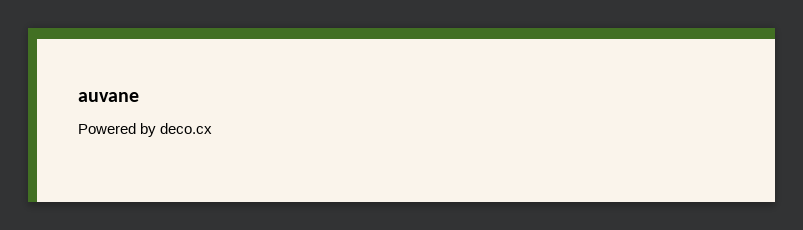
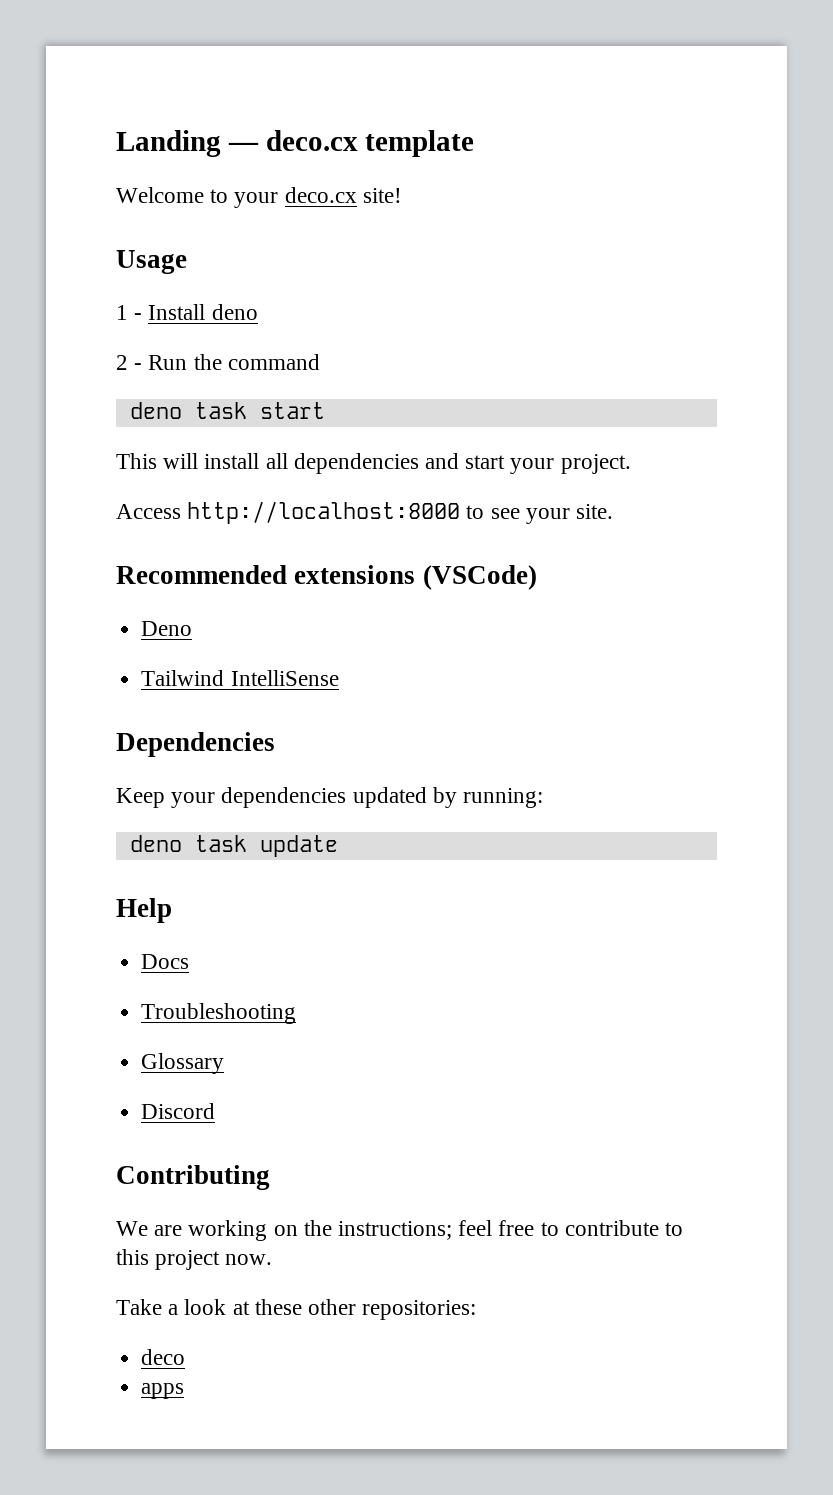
[78,92,139,102] [78,123,213,137] auvane // Powered by deco.cx -> [116,130,475,157] [116,187,402,208] [116,250,187,274] [116,304,258,320] [116,354,320,370] [129,402,325,419] [116,453,631,474] [116,501,614,524] [116,565,537,590] [141,621,193,636] [141,670,339,686] [116,732,275,757] [116,787,544,808] [129,835,338,857] [116,898,172,923] [141,954,190,969] [141,1003,297,1024] [141,1053,225,1074] [141,1103,216,1119] [116,1165,270,1190] [116,1220,684,1241] [116,1249,273,1270] [116,1299,477,1320] [141,1349,186,1365] [141,1383,185,1399] Landing — deco.cx template // Welcome to your deco.cx site! // Usage // 1 - Install deno // 2 - Run the command // deno task start // This will install all dependencies and start your project. // Access http://localhost:8000 to see your site. // Recommended extensions (VSCode) // Deno // Tailwind IntelliSense // Dependencies // Keep your dependencies updated by running: // deno task update // Help // Docs // Troubleshooting // Glossary // Discord // Contributing // We are working on the instructions; feel free to contribute to this project now. // Take a look at these other repositories: // deco // apps

